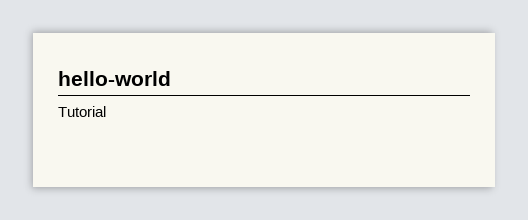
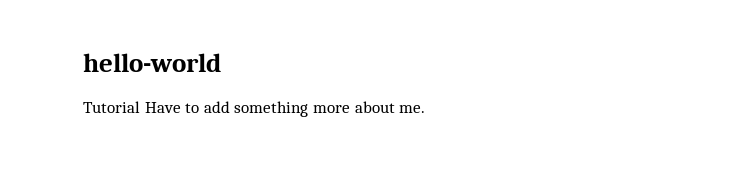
(106, 111) none -> [144,101,426,117] Have to add something more about me.

